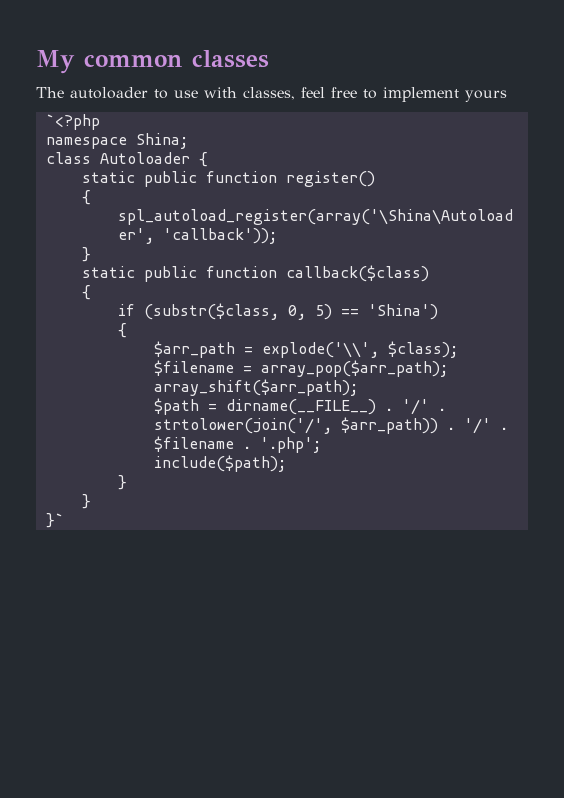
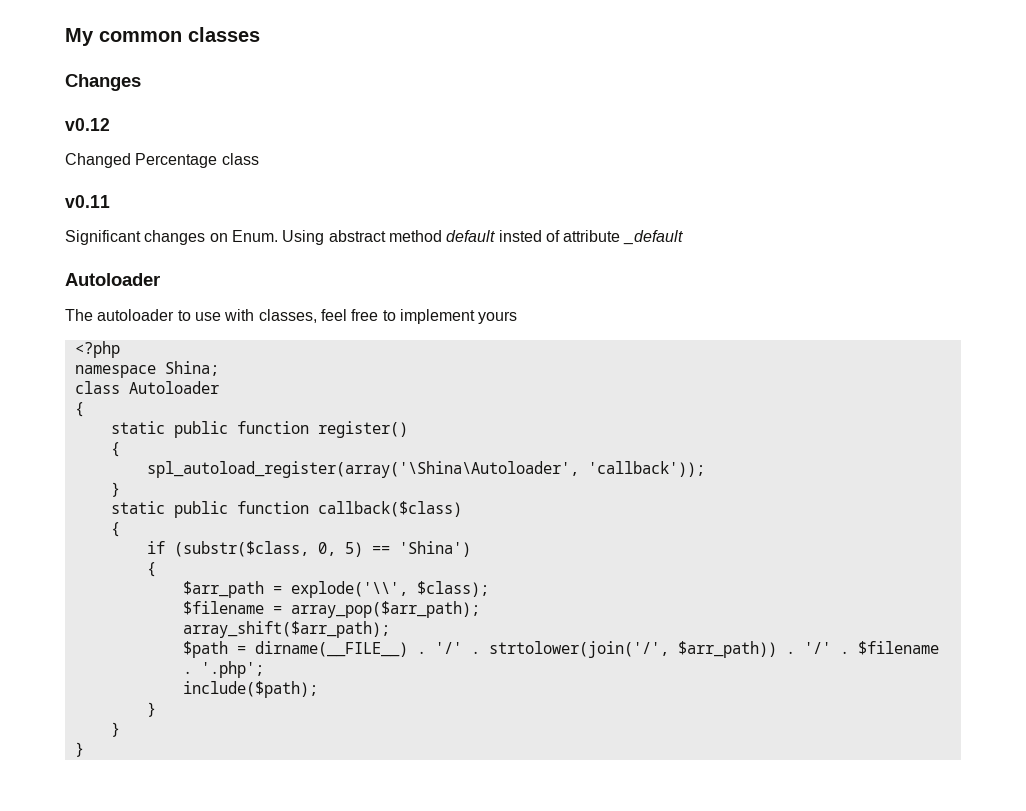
(269, 59) none -> [65,74,141,91] [65,118,110,131] [65,153,259,168] [65,195,110,208] [65,230,683,245] [65,273,160,286] // Changes // v0.12 // Changed Percentage class // v0.11 // Significant changes on Enum. Using abstract method default insted of attribute _default // Autoloader
[45,114,100,130] `<?php -> [74,341,120,358] <?php
(190, 158) none -> (219, 387) //
[45,513,64,528] }` -> [74,742,84,757] }

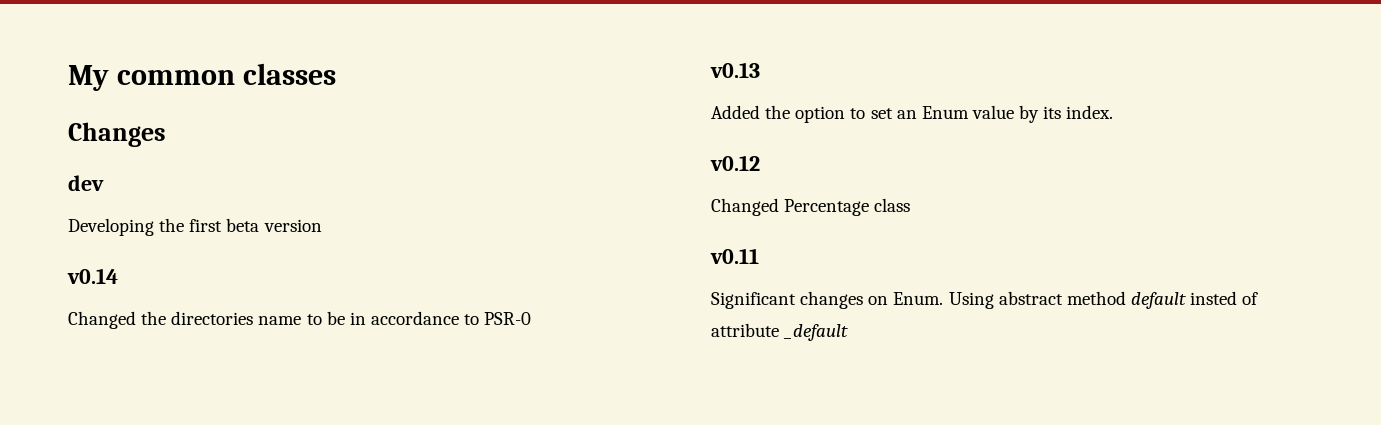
(141, 82) none -> [68,175,104,191] [68,218,322,236] [67,268,118,284] [68,311,532,329] [710,62,760,78] [711,105,1114,123] // dev // Developing the first beta version // v0.14 // Changed the directories name to be in accordance to PSR-0 // v0.13 // Added the option to set an Enum value by its index.
[65,273,160,286] [65,309,518,324] [74,341,120,358] [74,361,219,378] [74,381,219,394] [74,402,84,417] [110,421,408,438] [110,442,120,457] [146,461,705,478] [110,482,120,497] [110,501,462,518] [110,522,120,537] [146,541,471,557] [146,562,156,577] [182,581,489,598] [182,601,480,618] [182,621,390,638] [182,641,939,658] [182,661,264,678] [182,681,318,698] [146,702,156,717] [110,722,120,737] [74,742,84,757] // Autoloader // The autoloader to use with classes, feel free to implement yours // <?php // namespace Shina; // class Autoloader // { // static public function register() // { // spl_autoload_register(array('\Shina\Autoloader', 'callback')); // } // static public function callback($class) // { // if (substr($class, 0, 5) == 'Shina') // { // $arr_path = explode('\\', $class); // $filename = array_pop($arr_path); // array_shift($arr_path); // $path = dirname(__FILE__) . '/' . strtolower(join('/', $arr_path)) . '/' . $filename . '.php'; // include($path); // } // } // } -> (849, 332) none

